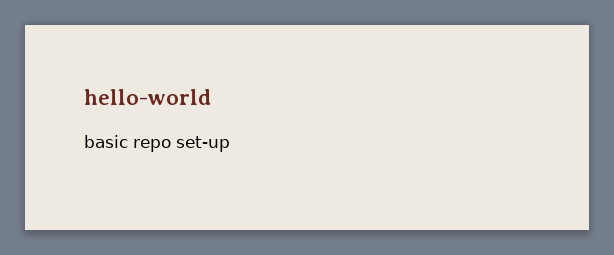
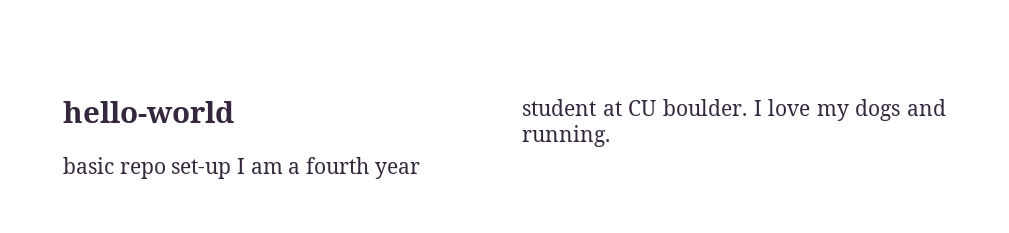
(230, 144) none -> [237,157,420,179] [522,99,946,121] [522,125,610,147] I am a fourth year student at CU boulder. I love my dogs and running.

